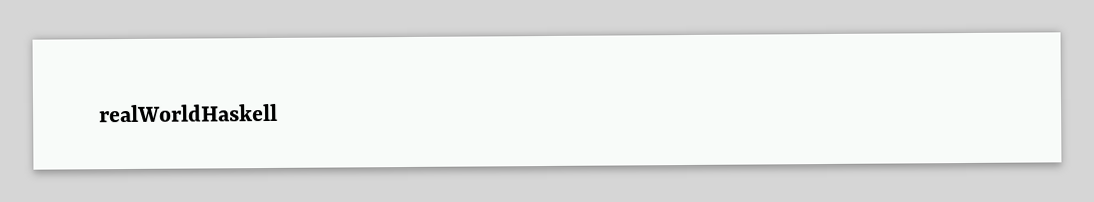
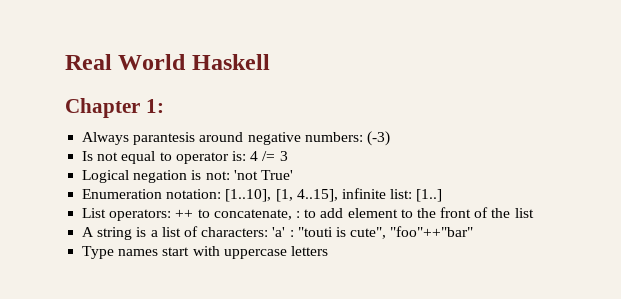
[99,103,278,123] realWorldHaskell -> [65,54,270,70] [65,98,164,118] [82,131,390,146] [82,151,288,164] [82,170,293,183] [82,188,443,202] [82,207,534,221] [82,226,474,240] [82,246,328,259] Real World Haskell // Chapter 1: // Always parantesis around negative numbers: (-3) // Is not equal to operator is: 4 /= 3 // Logical negation is not: 'not True' // Enumeration notation: [1..10], [1, 4..15], infinite list: [1..] // List operators: ++ to concatenate, : to add element to the front of the list // A string is a list of characters: 'a' : "touti is cute", "foo"++"bar" // Type names start with uppercase letters

